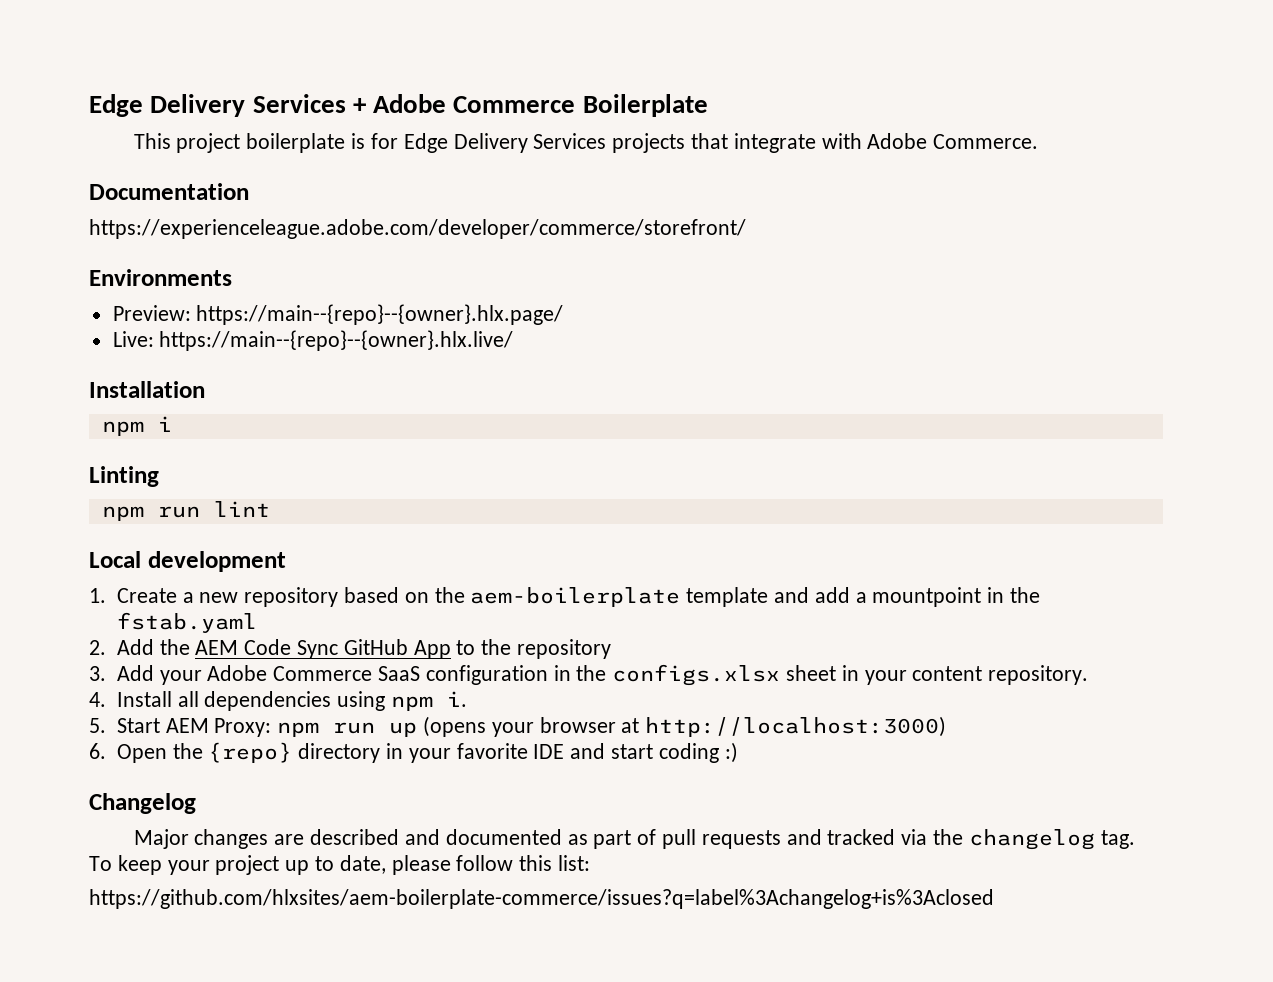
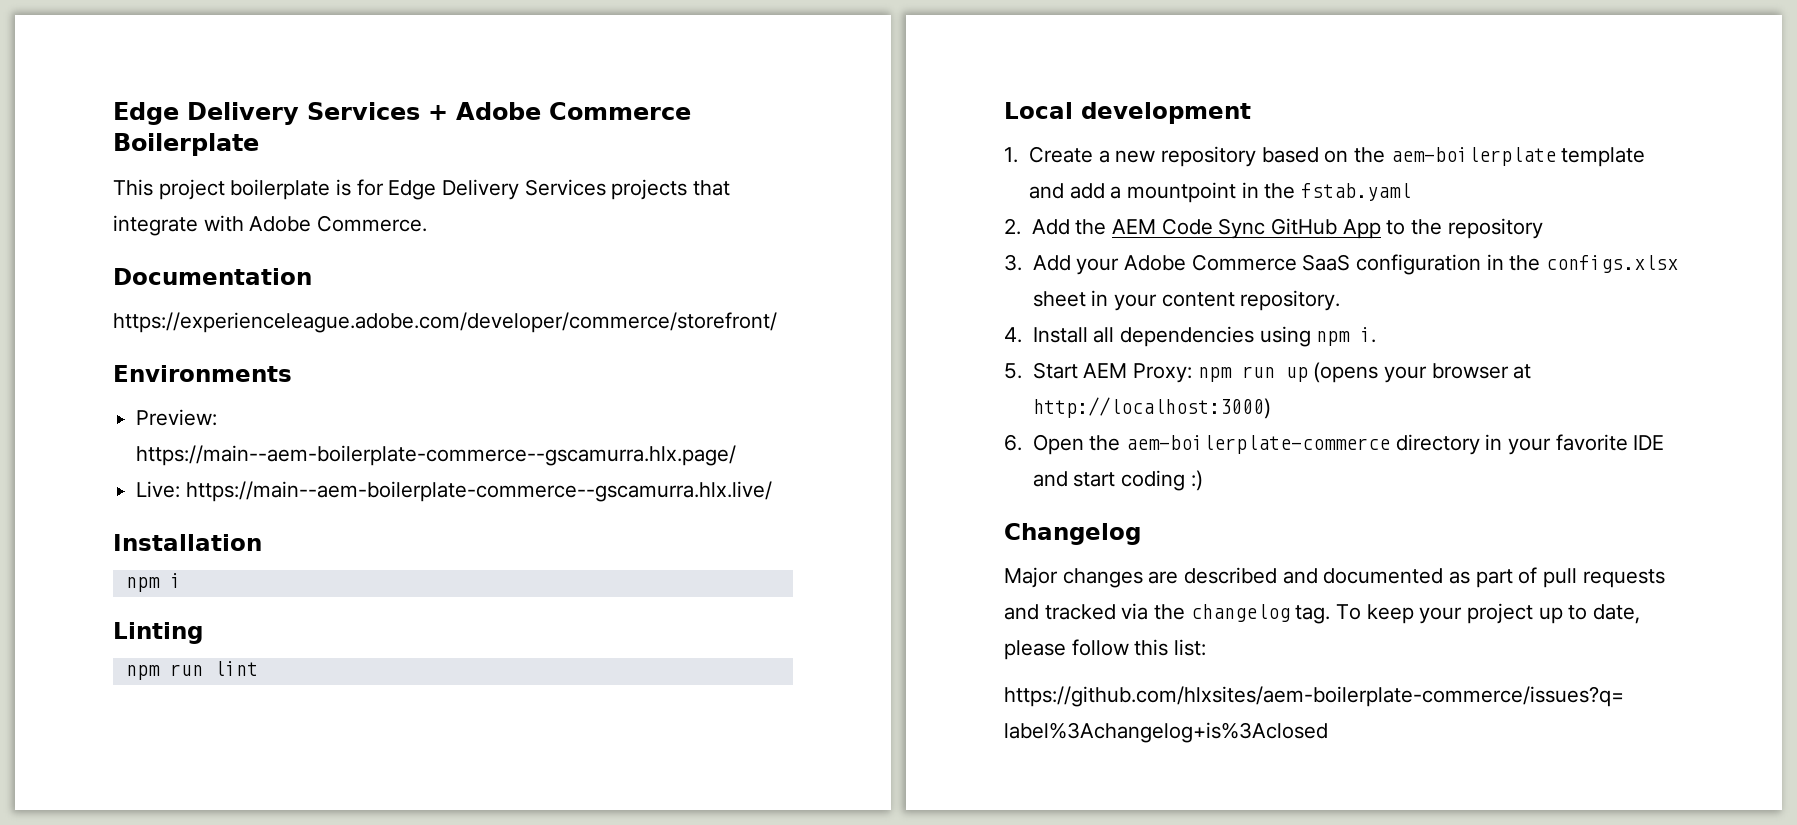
[196,304,564,325] https://main--{repo}--{owner}.hlx.page/ -> [136,445,737,466] https://main--aem-boilerplate-commerce--gscamurra.hlx.page/
[159,330,514,351] https://main--{repo}--{owner}.hlx.live/ -> [185,481,772,502] https://main--aem-boilerplate-commerce--gscamurra.hlx.live/
[208,742,293,763] {repo} -> [1125,435,1390,454] aem-boilerplate-commerce

